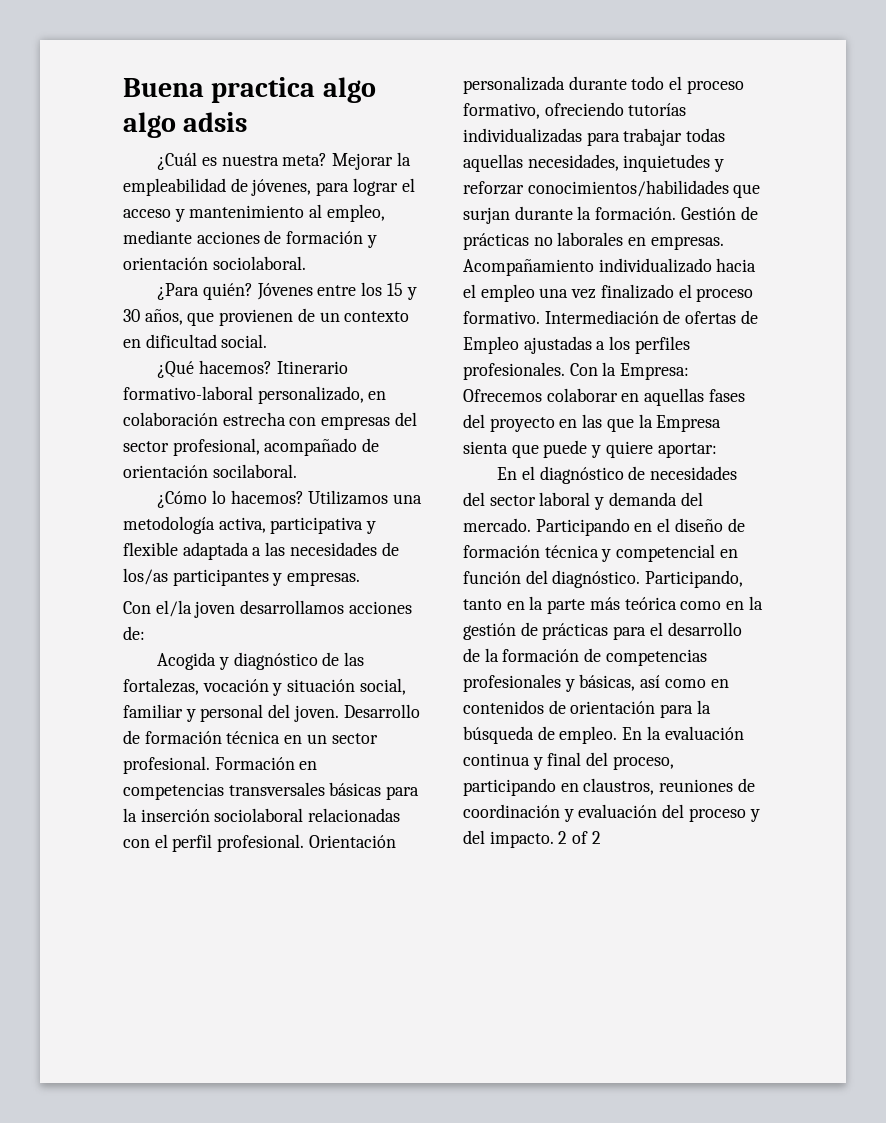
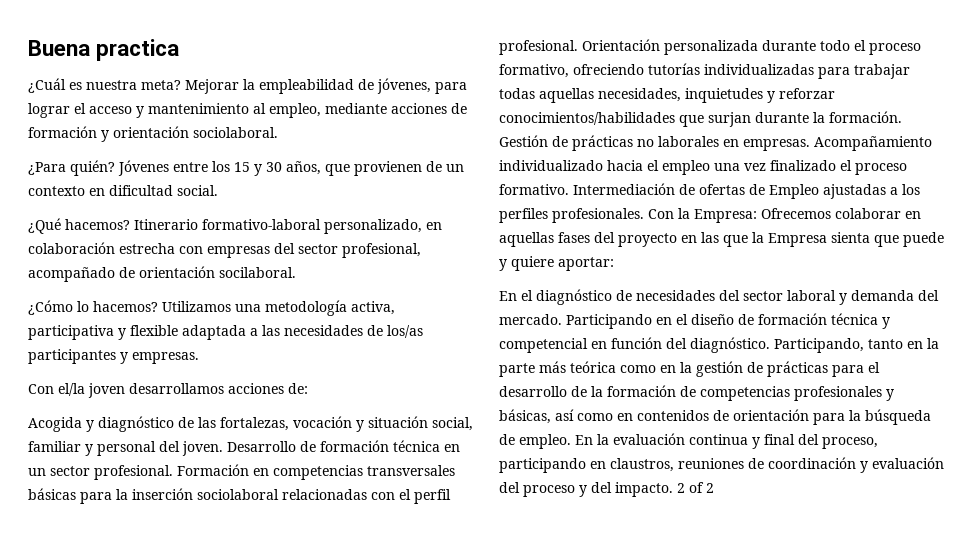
[322,77,376,103] [123,112,248,138] algo algo adsis -> (180, 50) none

